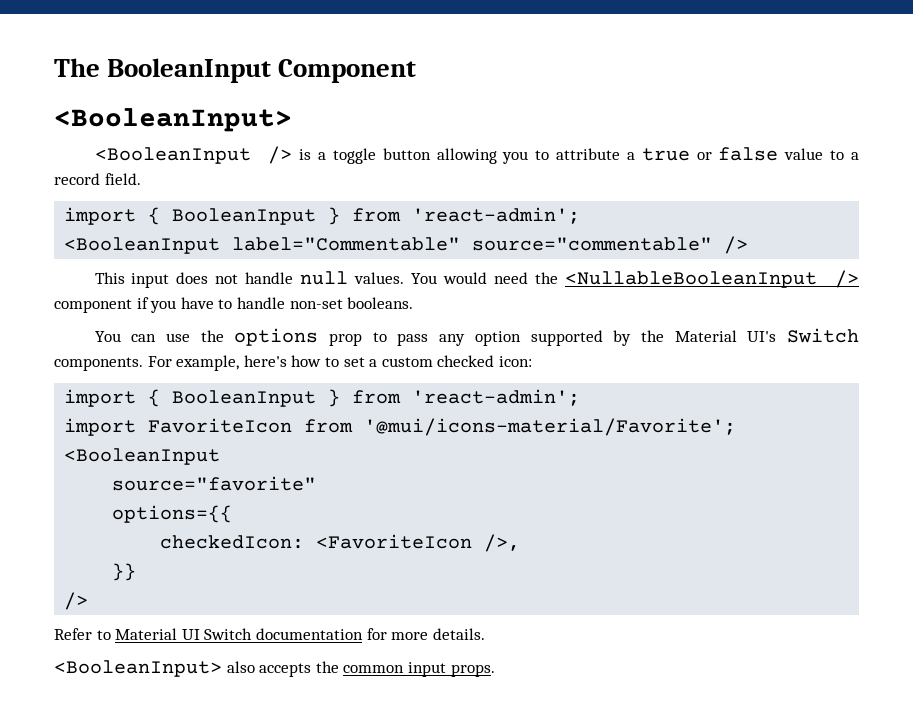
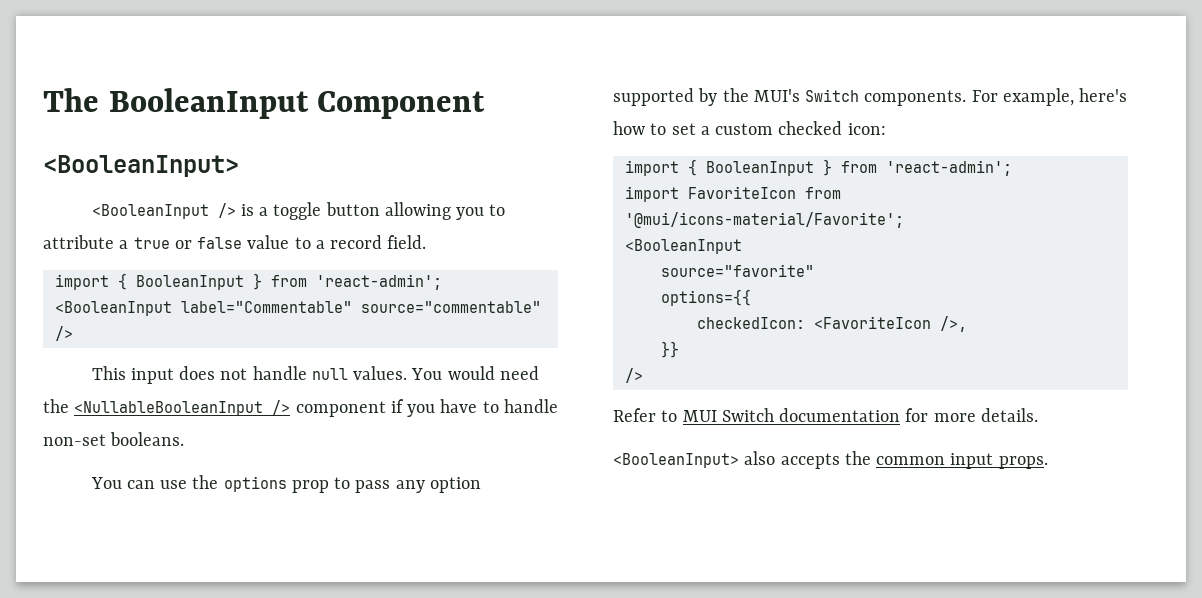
[674,330,777,342] Material UI's -> [753,89,800,102] MUI's
[115,628,200,640] Material UI -> [682,410,717,422] MUI

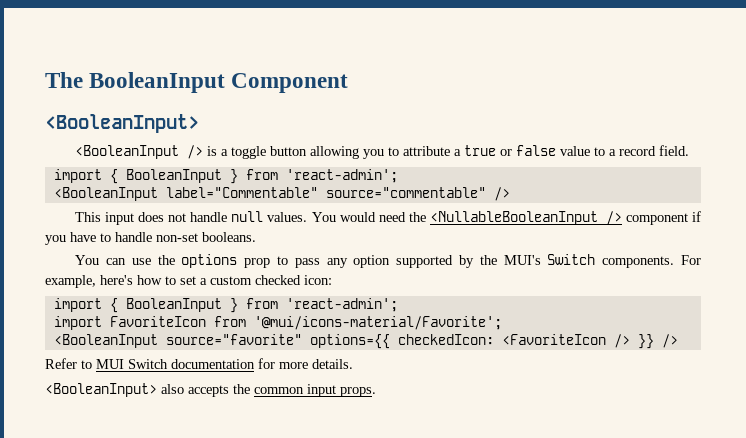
(742, 246) // -> (158, 341) none
(814, 270) // -> (302, 339) none
(751, 297) // -> (390, 341) none
[939,316,967,332] />, // -> [613,334,630,348] />
(679, 349) // -> (654, 341) none

